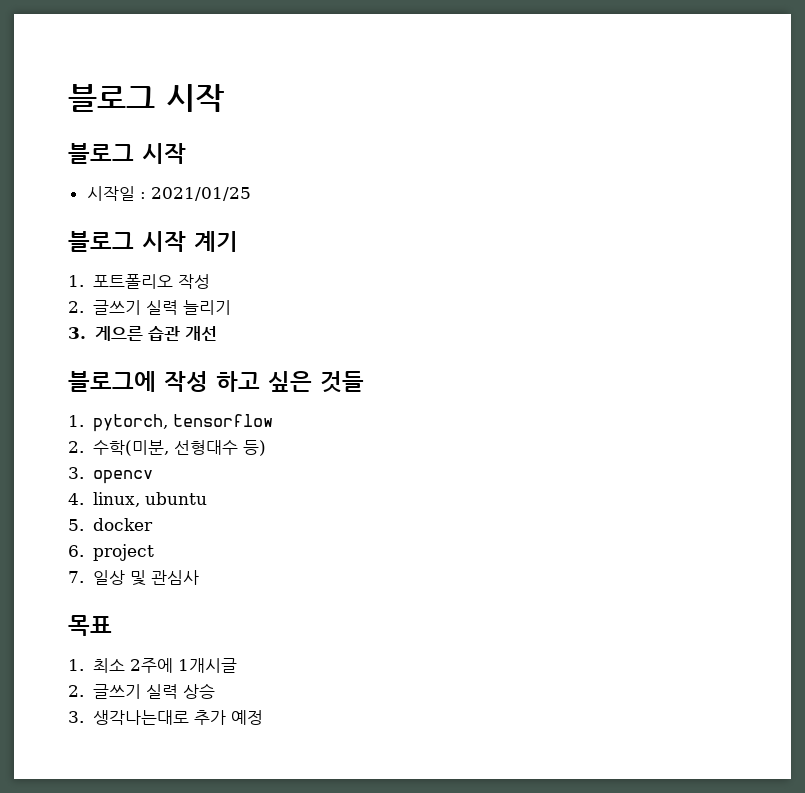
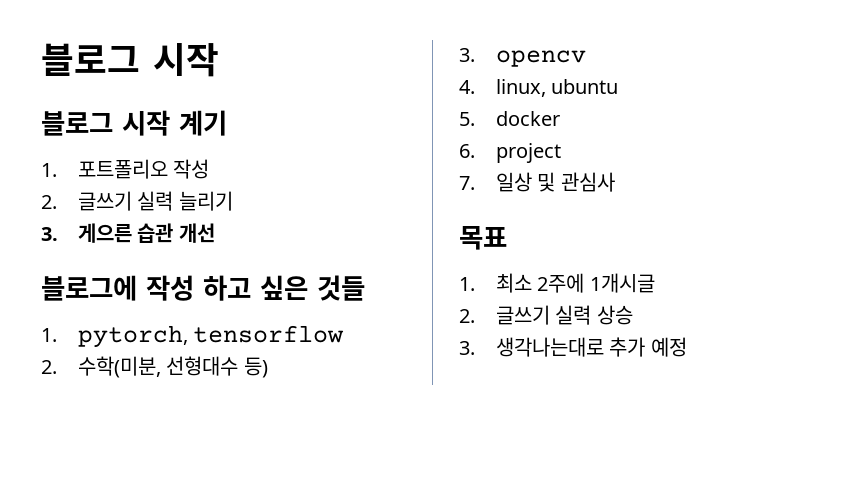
[86,186,251,201] [68,231,186,252] // 시작일 : 2021/01/25 // 블로그 시작 -> (170, 123) none

